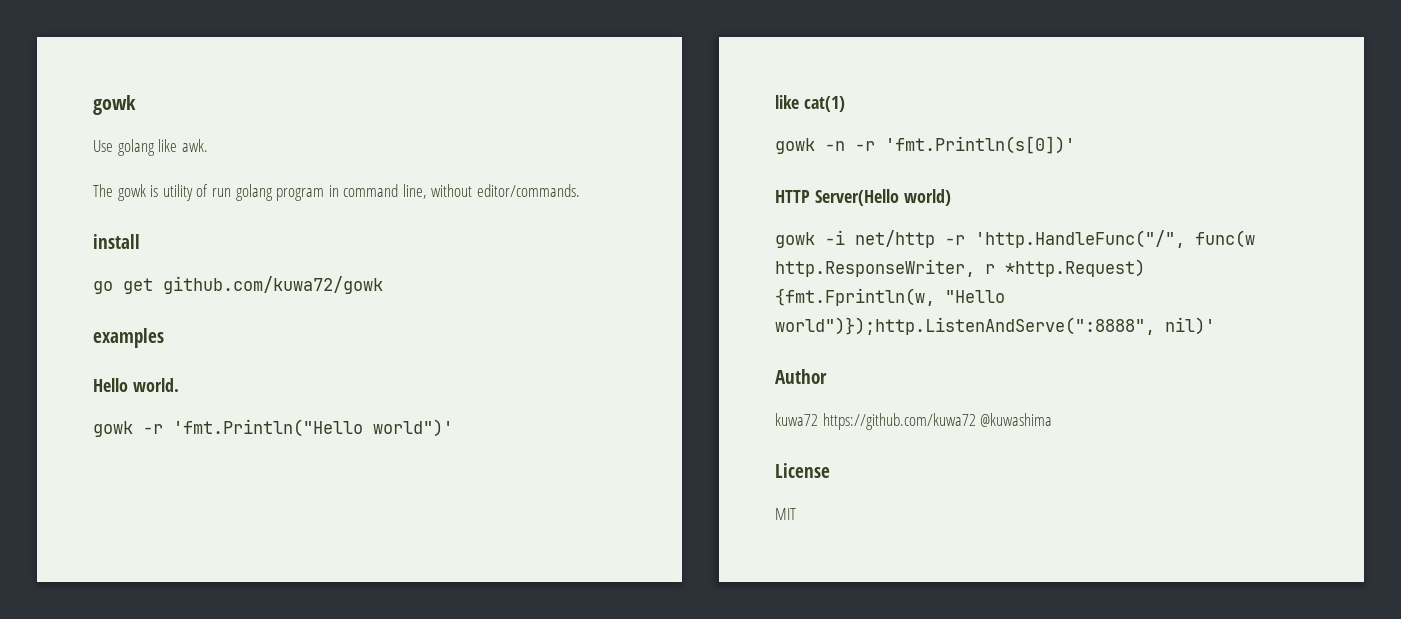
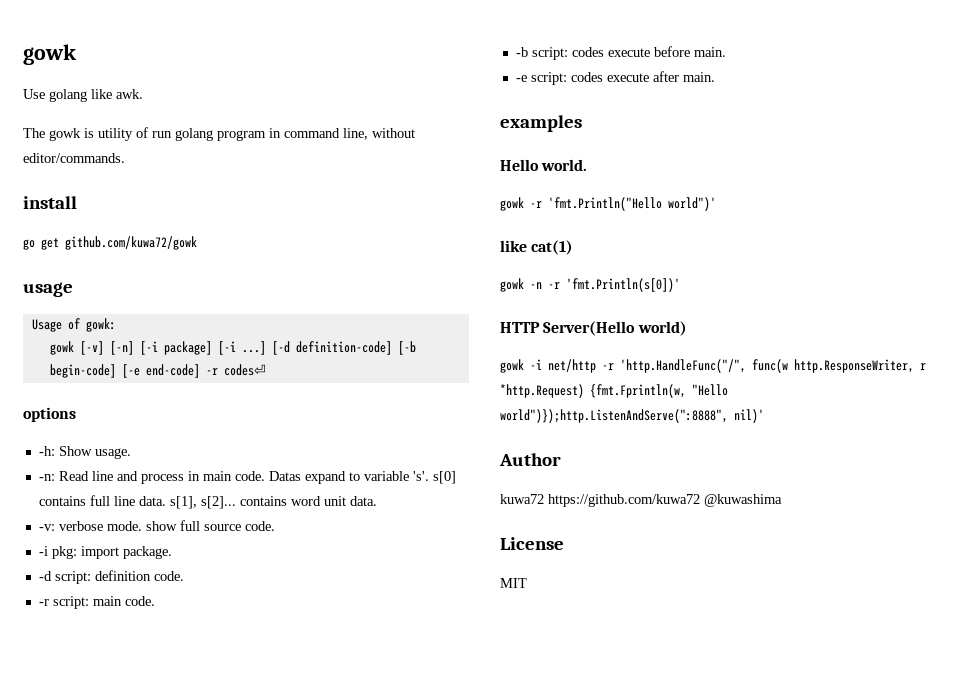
(383, 285) none -> [23,282,73,297] [31,318,116,332] [49,341,416,355] [49,364,266,378] [23,407,76,422] [38,446,131,459] [38,471,456,484] [38,495,377,509] [38,520,275,531] [38,546,172,559] [38,570,184,584] [38,596,155,609] [515,46,726,60] [515,71,715,85] // usage // Usage of gowk: // gowk [-v] [-n] [-i package] [-i ...] [-d definition-code] [-b begin-code] [-e end-code] -r codes⏎ // options // -h: Show usage. // -n: Read line and process in main code. Datas expand to variable 's'. s[0] contains full line data. s[1], s[2]... contains word unit data. // -v: verbose mode. show full source code. // -i pkg: import package. // -d script: definition code. // -r script: main code. // -b script: codes execute before main. // -e script: codes execute after main.

